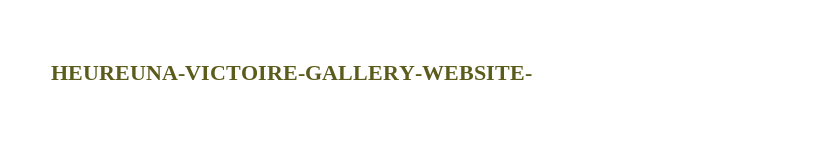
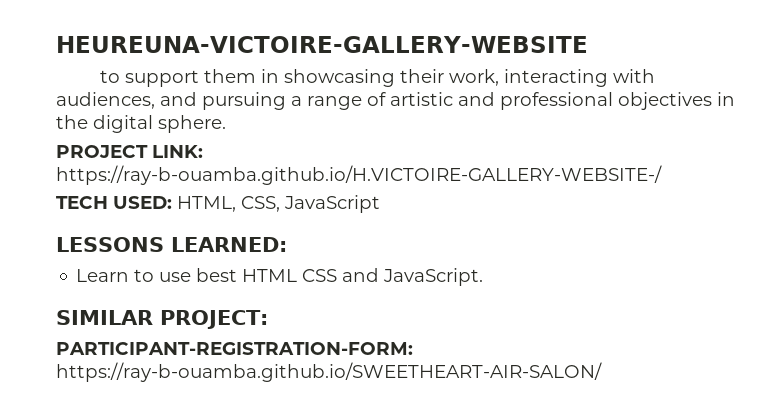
[51,66,532,80] HEUREUNA-VICTOIRE-GALLERY-WEBSITE- -> [56,36,588,53] [100,69,656,87] [56,92,735,110] [56,115,226,133] [56,145,203,158] [56,165,662,185] [56,195,380,213] [56,237,287,252] [76,268,484,286] [56,310,268,329] [56,342,413,355] [56,362,602,382] HEUREUNA-VICTOIRE-GALLERY-WEBSITE // to support them in showcasing their work, interacting with audiences, and pursuing a range of artistic and professional objectives in the digital sphere. // PROJECT LINK: https://ray-b-ouamba.github.io/H.VICTOIRE-GALLERY-WEBSITE-/ // TECH USED: HTML, CSS, JavaScript // LESSONS LEARNED: // Learn to use best HTML CSS and JavaScript. // SIMILAR PROJECT: // PARTICIPANT-REGISTRATION-FORM: https://ray-b-ouamba.github.io/SWEETHEART-AIR-SALON/

